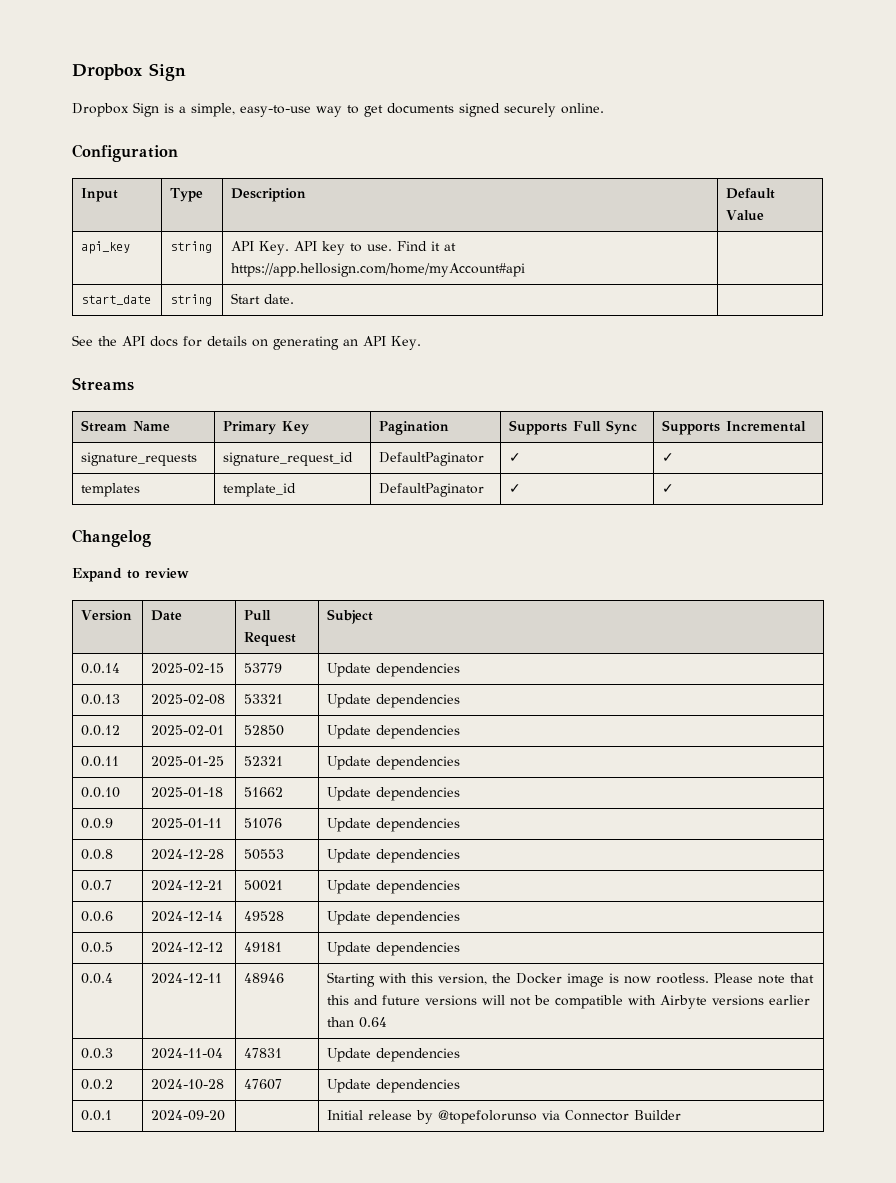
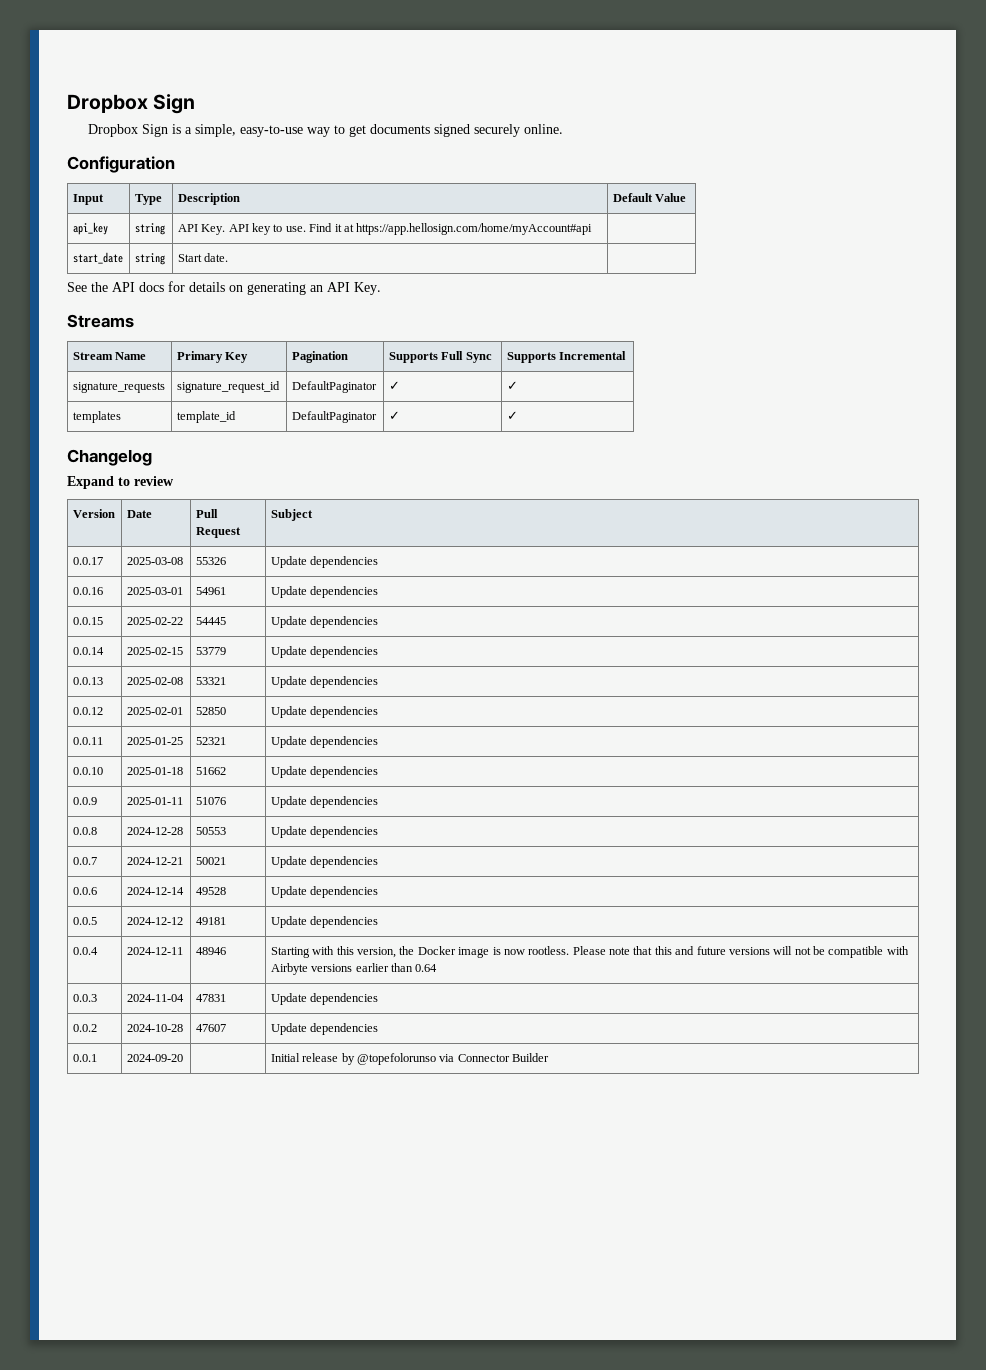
(374, 616) none -> [72,557,103,565] [126,557,183,565] [195,557,226,565] [270,556,379,568] [72,587,103,595] [126,587,183,595] [195,587,226,595] [270,586,379,598] [72,617,103,625] [126,617,183,625] [195,617,226,625] [270,616,379,628] // 0.0.17 | 2025-03-08 | 55326 | Update dependencies // 0.0.16 | 2025-03-01 | 54961 | Update dependencies // 0.0.15 | 2025-02-22 | 54445 | Update dependencies

